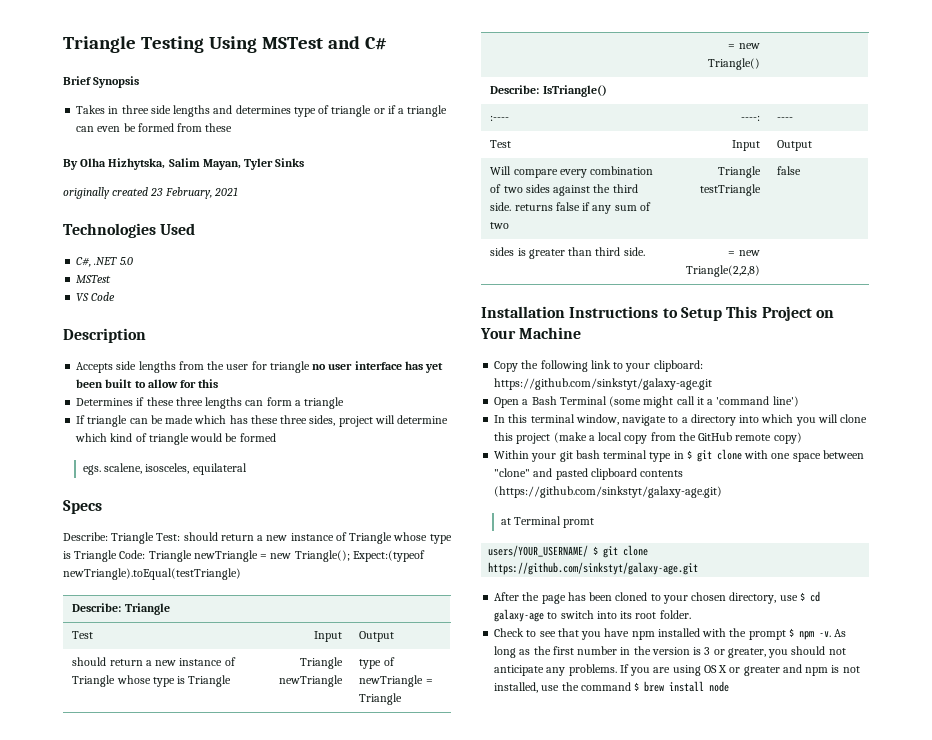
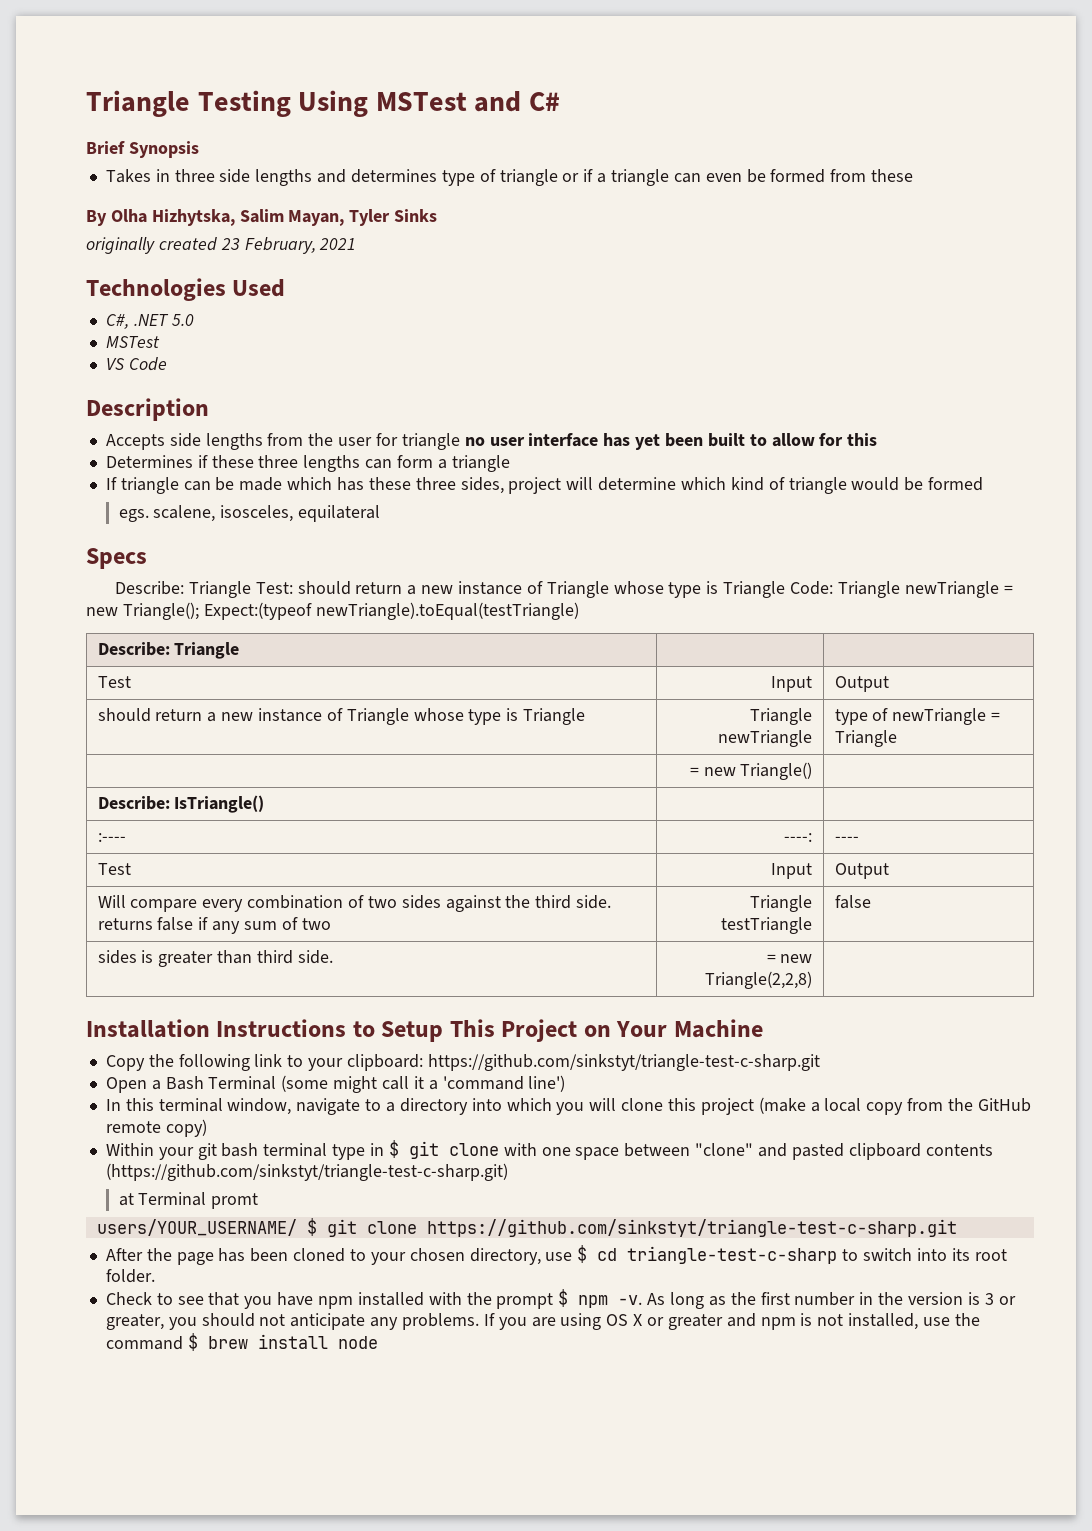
[494,378,713,390] https://github.com/sinkstyt/galaxy-age.git -> [427,1054,820,1071] https://github.com/sinkstyt/triangle-test-c-sharp.git
[494,486,723,498] (https://github.com/sinkstyt/galaxy-age.git) -> [105,1163,508,1181] (https://github.com/sinkstyt/triangle-test-c-sharp.git)
[488,562,699,575] https://github.com/sinkstyt/galaxy-age.git -> [426,1219,957,1237] https://github.com/sinkstyt/triangle-test-c-sharp.git
[494,609,545,622] galaxy-age -> [627,1246,838,1264] triangle-test-c-sharp

